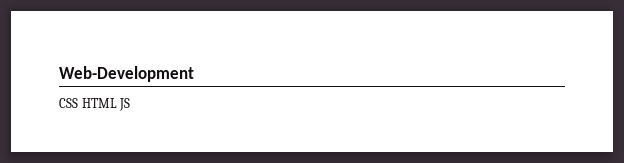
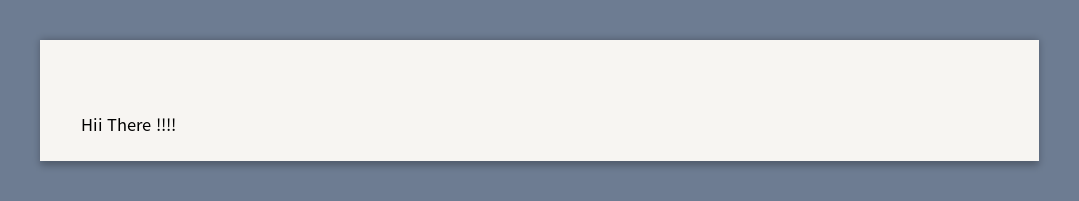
[59,66,194,82] [59,98,131,111] Web-Development // CSS HTML JS -> [81,118,176,131] Hii There !!!!

